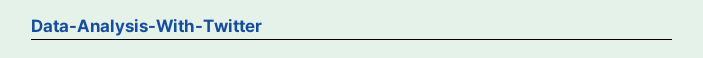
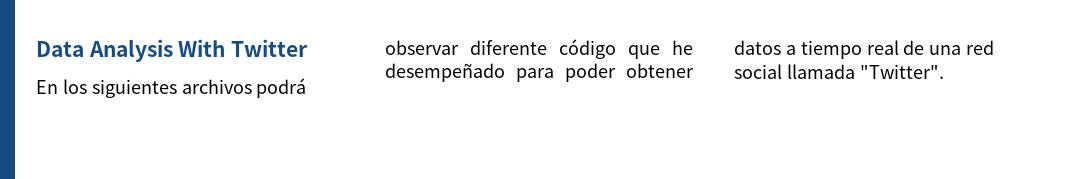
[31,18,262,36] Data-Analysis-With-Twitter -> [36,39,309,62] [36,78,307,98] [385,39,693,59] [385,63,694,82] [734,40,995,59] [734,64,944,79] Data Analysis With Twitter // En los siguientes archivos podrá observar diferente código que he desempeñado para poder obtener datos a tiempo real de una red social llamada "Twitter".

